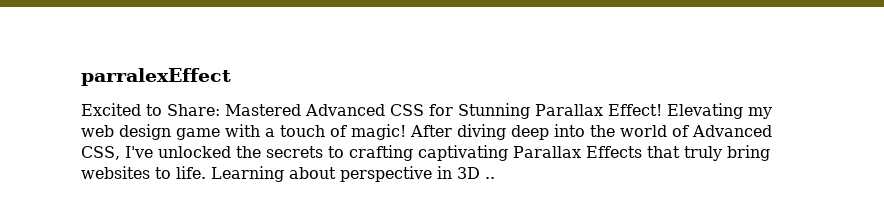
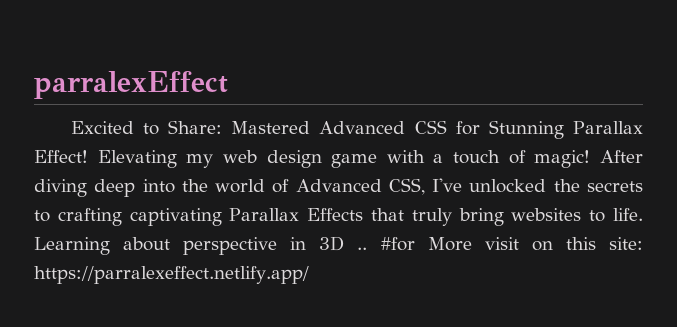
(495, 178) none -> [380,237,643,251] [34,266,309,284] #for More visit on this site: https://parralexeffect.netlify.app/

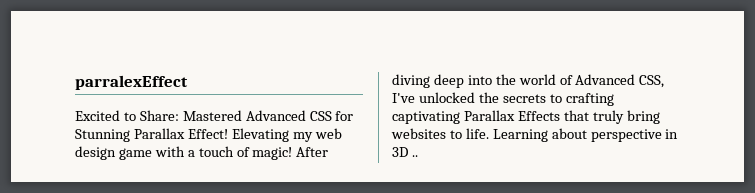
[380,237,643,251] [34,266,309,284] #for More visit on this site: https://parralexeffect.netlify.app/ -> (418, 156) none

